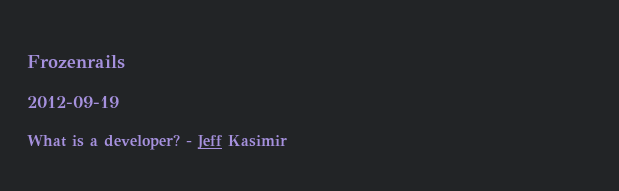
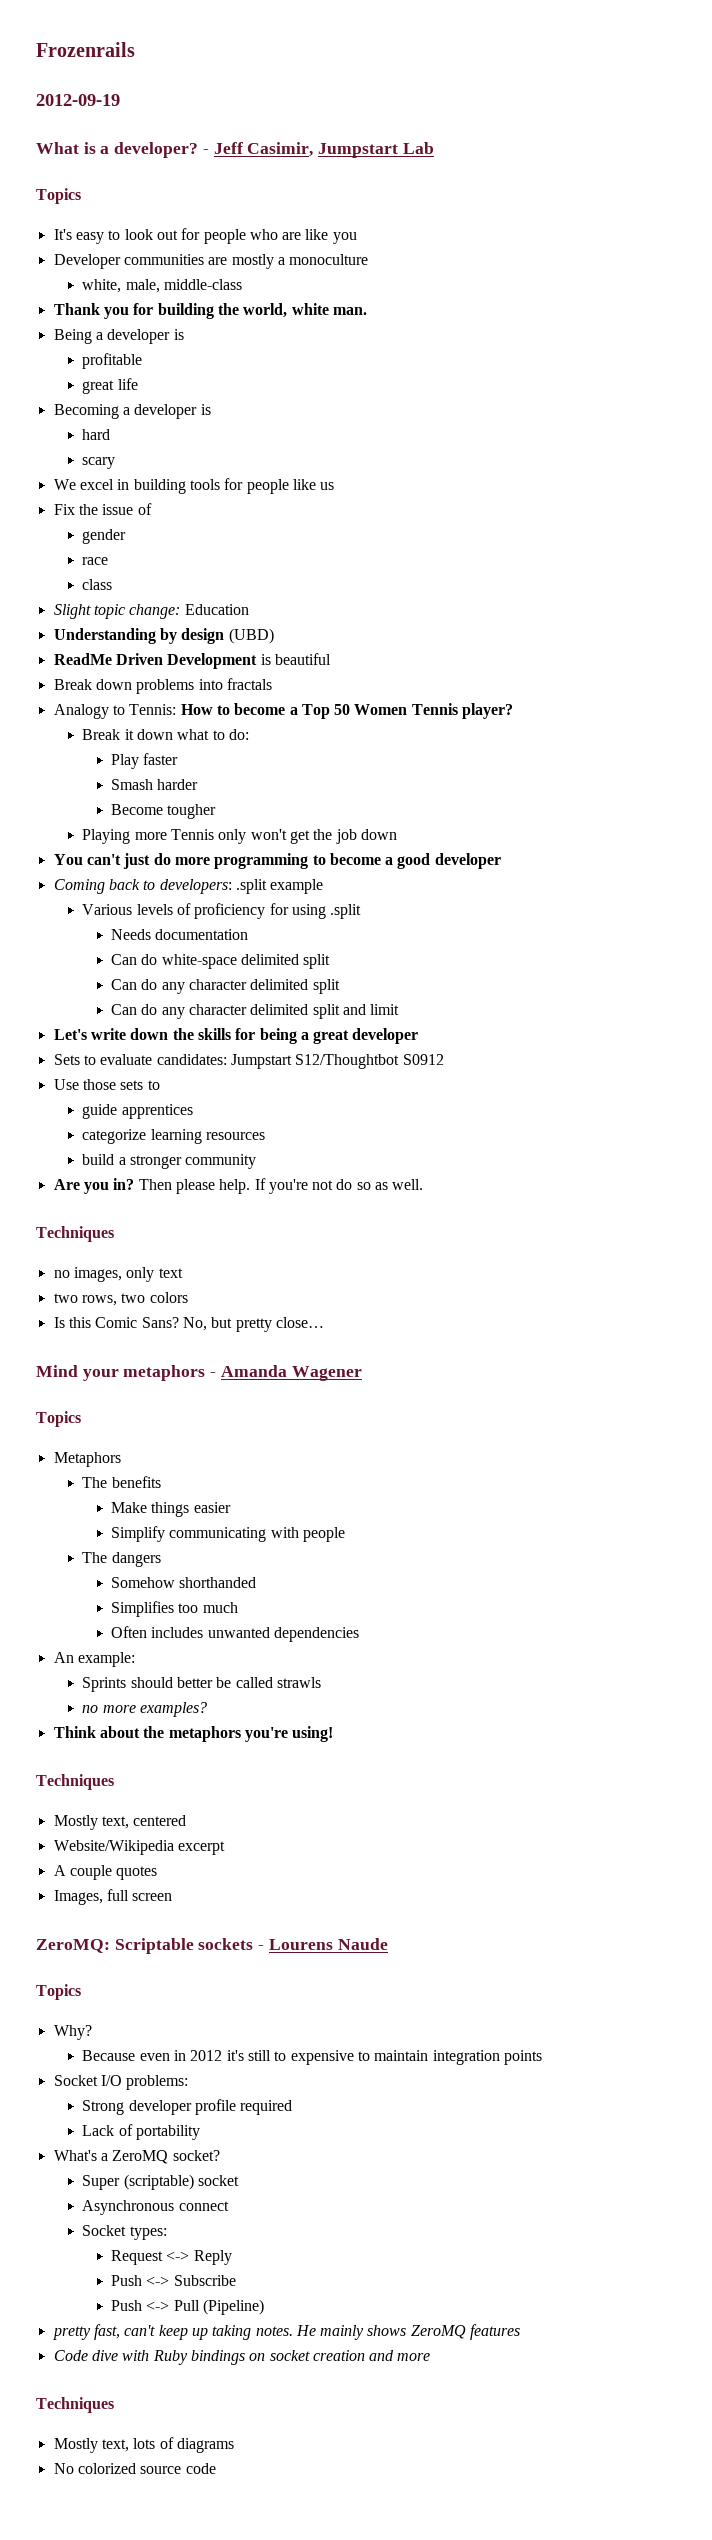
[228,135,287,147] Kasimir -> [247,142,434,158] [36,188,81,204] [53,228,357,244] [53,254,369,269] [82,279,242,293] [53,303,367,319] [53,329,184,344] [82,353,143,369] [82,378,138,394] [53,404,211,419] [82,429,111,440] [82,457,116,469] [53,478,335,494] [53,503,152,515] [82,529,127,544] [82,557,109,565] [82,579,113,590] [53,604,249,619] [53,628,274,644] [53,653,331,669] [53,678,272,694] [53,703,514,719] [82,729,249,740] [111,753,179,769] [111,779,199,790] [111,804,217,819] [82,829,397,844] [53,853,501,869] [53,879,324,894] [82,903,362,919] [111,929,249,940] [111,954,331,969] [111,979,340,994] [111,1004,400,1019] [53,1028,419,1044] [53,1054,444,1069] [53,1079,160,1090] [82,1104,193,1119] [82,1129,265,1144] [82,1154,257,1169] [53,1178,424,1194] [36,1226,114,1242] [53,1267,183,1282] [53,1292,188,1306] [53,1317,324,1332] [36,1365,362,1381] [36,1411,81,1427] [53,1452,121,1467] [82,1476,161,1488] [111,1502,231,1517] [111,1526,345,1542] [82,1552,161,1567] [111,1577,257,1588] [111,1601,238,1617] [111,1626,359,1642] [53,1652,135,1667] [82,1677,321,1692] [82,1702,207,1717] [53,1726,334,1742] [36,1774,114,1790] [53,1815,187,1830] [53,1840,225,1855] [53,1865,158,1880] [53,1889,173,1905] [36,1938,388,1954] [36,1984,81,2000] [53,2025,92,2040] [82,2050,542,2065] [53,2075,189,2090] [82,2099,293,2115] [82,2124,200,2140] [53,2150,220,2164] [82,2174,239,2190] [82,2200,229,2215] [82,2225,167,2240] [111,2250,232,2265] [111,2275,236,2286] [111,2299,264,2315] [52,2324,521,2340] [53,2350,431,2365] [36,2397,114,2413] [53,2437,234,2453] [53,2463,216,2474] Casimir, Jumpstart Lab // Topics // It's easy to look out for people who are like you // Developer communities are mostly a monoculture // white, male, middle-class // Thank you for building the world, white man. // Being a developer is // profitable // great life // Becoming a developer is // hard // scary // We excel in building tools for people like us // Fix the issue of // gender // race // class // Slight topic change: Education // Understanding by design (UBD) // ReadMe Driven Development is beautiful // Break down problems into fractals // Analogy to Tennis: How to become a Top 50 Women Tennis player? // Break it down what to do: // Play faster // Smash harder // Become tougher // Playing more Tennis only won't get the job down // You can't just do more programming to become a good developer // Coming back to developers: .split example // Various levels of proficiency for using .split // Needs documentation // Can do white-space delimited split // Can do any character delimited split // Can do any character delimited split and limit // Let's write down the skills for being a great developer // Sets to evaluate candidates: Jumpstart S12/Thoughtbot S0912 // Use those sets to // guide apprentices // categorize learning resources // build a stronger community // Are you in? Then please help. If you're not do so as well. // Techniques // no images, only text // two rows, two colors // Is this Comic Sans? No, but pretty close… // Mind your metaphors - Amanda Wagener // Topics // Metaphors // The benefits // Make things easier // Simplify communicating with people // The dangers // Somehow shorthanded // Simplifies too much // Often includes unwanted dependencies // An example: // Sprints should better be called strawls // no more examples? // Think about the metaphors you're using! // Techniques // Mostly text, centered // Website/Wikipedia excerpt // A couple quotes // Images, full screen // ZeroMQ: Scriptable sockets - Lourens Naude // Topics // Why? // Because even in 2012 it's still to expensive to maintain integration points // Socket I/O problems: // Strong developer profile required // Lack of portability // What's a ZeroMQ socket? // Super (scriptable) socket // Asynchronous connect // Socket types: // Request <-> Reply // Push <-> Subscribe // Push <-> Pull (Pipeline) // pretty fast, can't keep up taking notes. He mainly shows ZeroMQ features // Code dive with Ruby bindings on socket creation and more // Techniques // Mostly text, lots of diagrams // No colorized source code

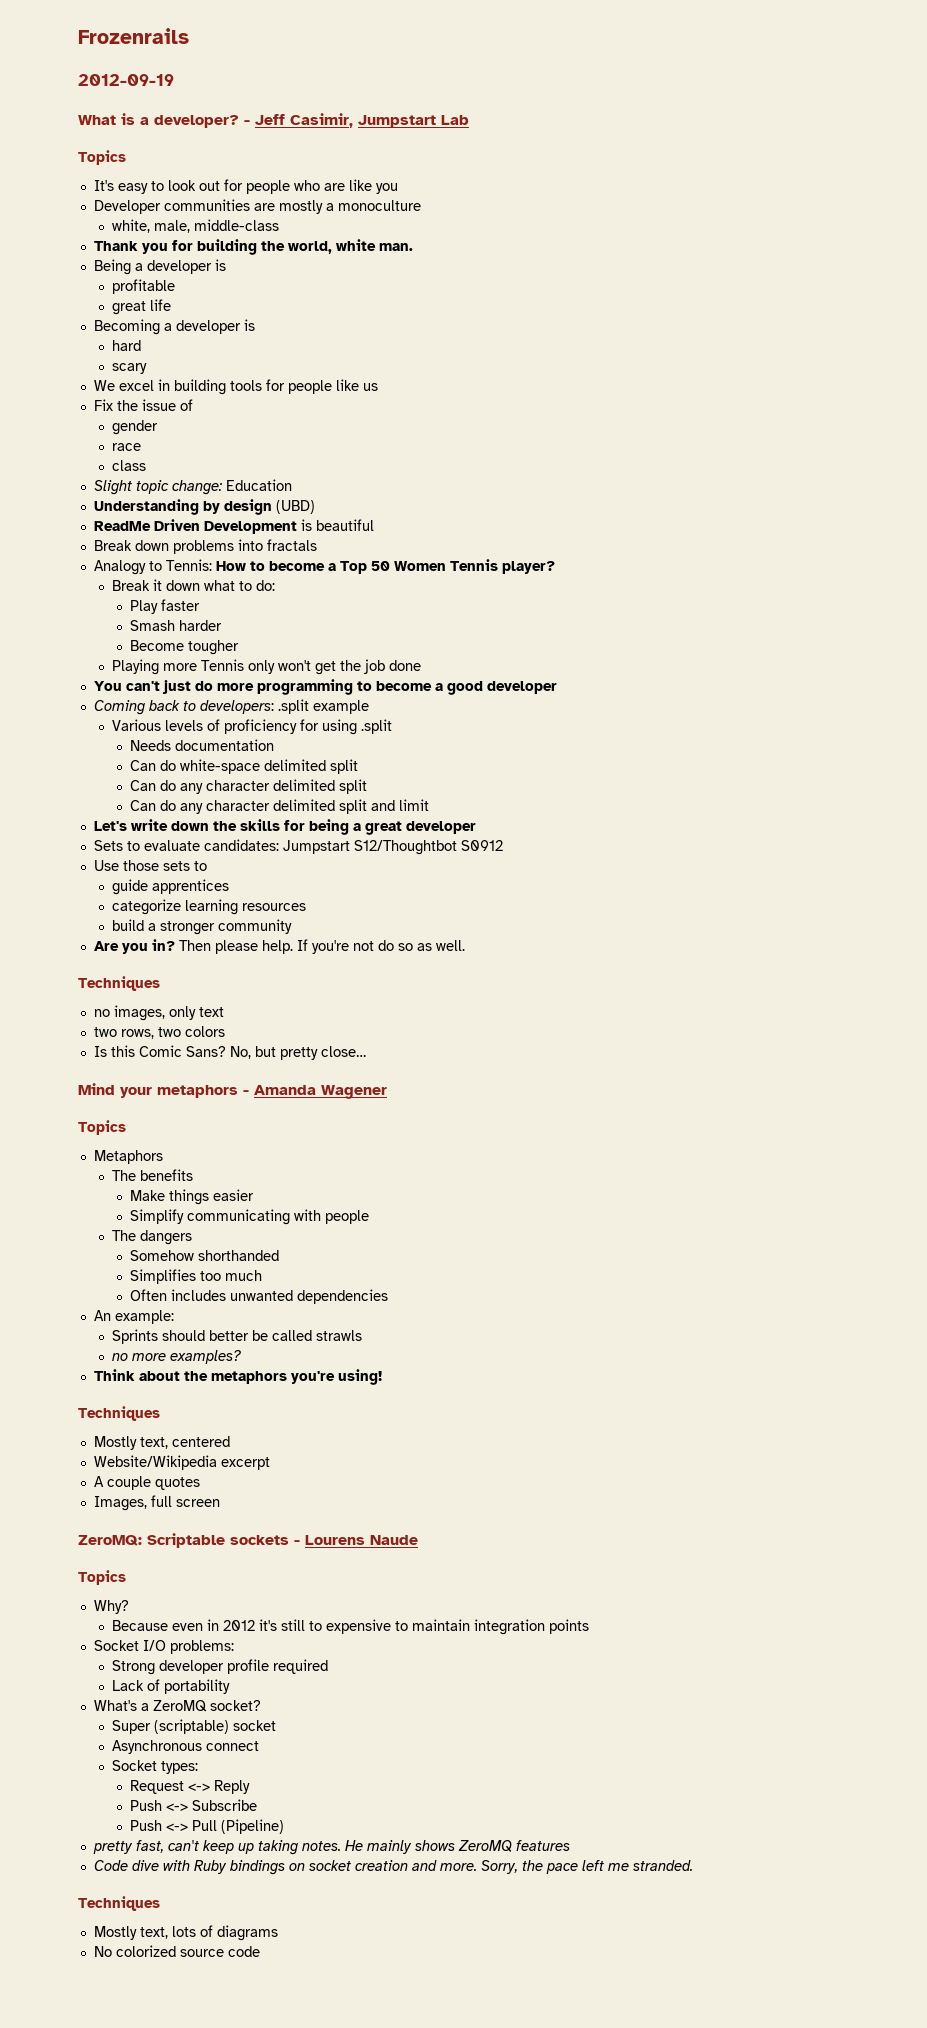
[360,829,397,840] down -> [389,660,422,671] done
[397,2353,431,2361] more -> [439,1860,693,1874] more. Sorry, the pace left me stranded.

